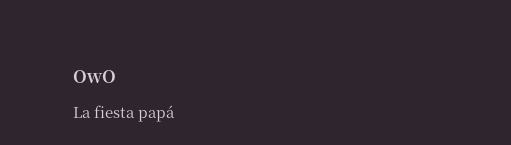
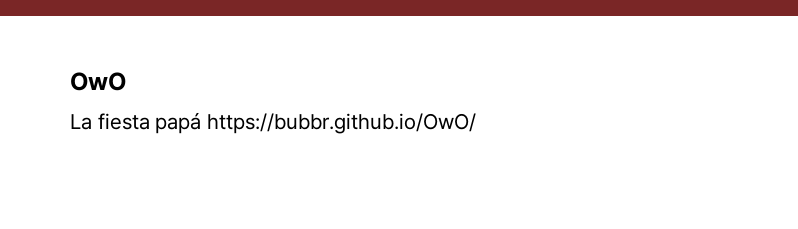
(176, 113) none -> [207,113,477,134] https://bubbr.github.io/OwO/

